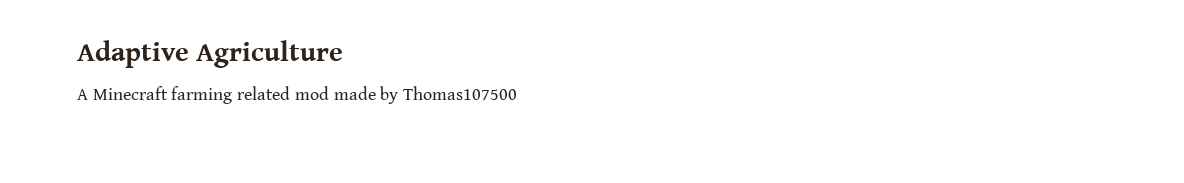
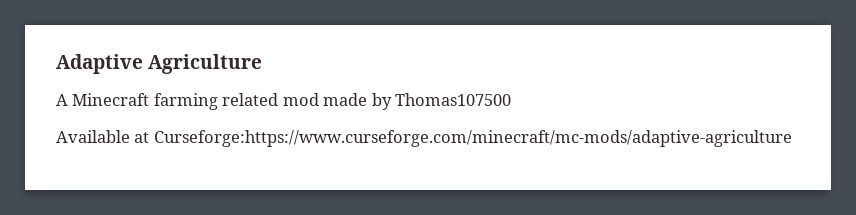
(518, 93) none -> [56,130,792,147] // Available at Curseforge:https://www.curseforge.com/minecraft/mc-mods/adaptive-agriculture

